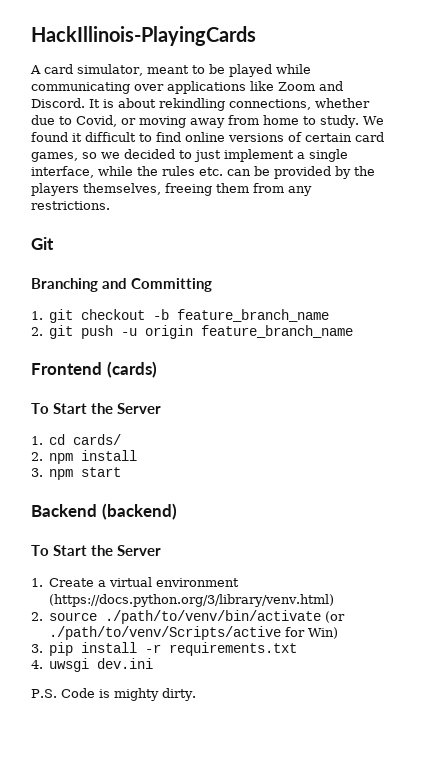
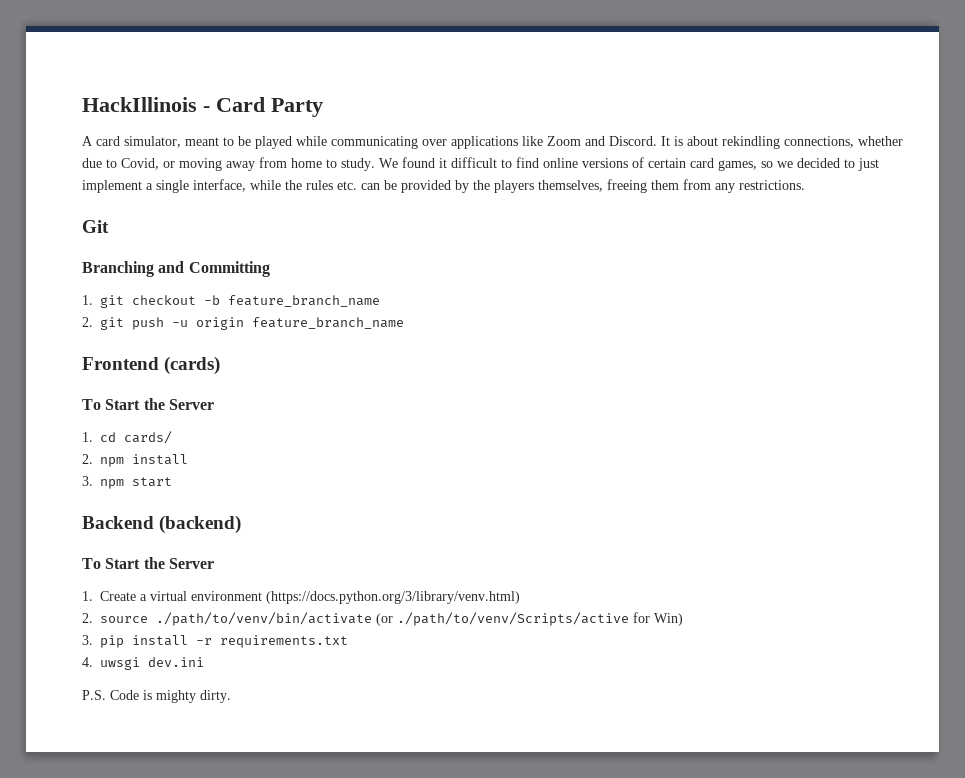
[31,26,256,46] HackIllinois-PlayingCards -> [82,97,323,117] HackIllinois - Card Party

